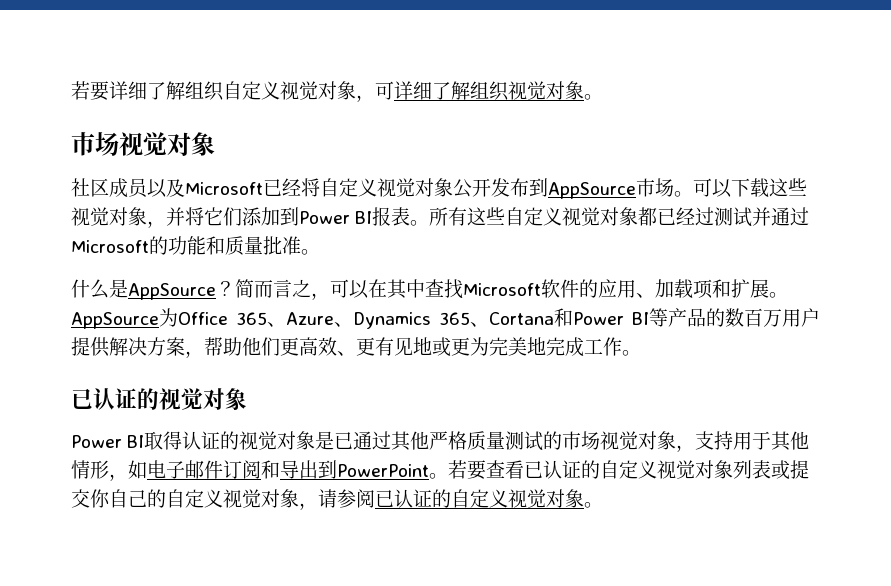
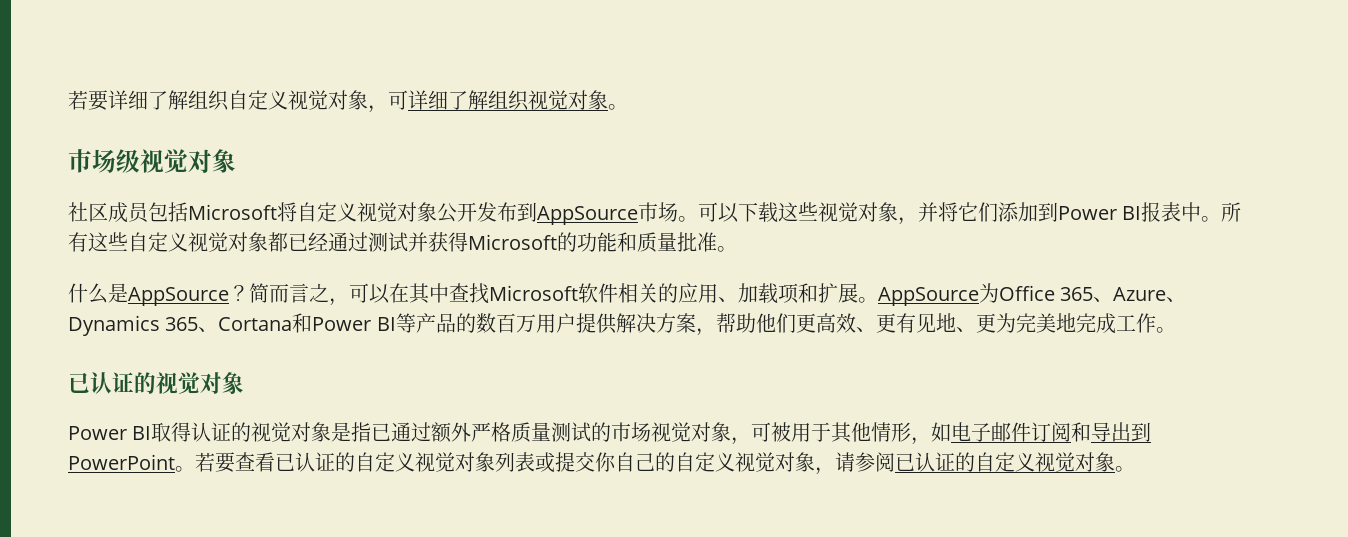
(119, 144) none -> [116,149,140,173] 级
[147,178,301,198] 以及Microsoft已经 -> [148,202,277,222] 包括Microsoft
(411, 216) none -> [1181,202,1202,222] 中
(696, 216) none -> [328,232,348,252] 通
[771,207,810,226] 通过 -> [428,232,468,252] 获得
(579, 288) none -> [618,283,658,303] 相关
[432,337,451,357] 或 -> [955,327,976,332] 、
[334,431,430,451] 已通过其他 -> [351,422,472,443] 指已通过额外
[695,431,734,450] 支持 -> [751,422,792,442] 可被

